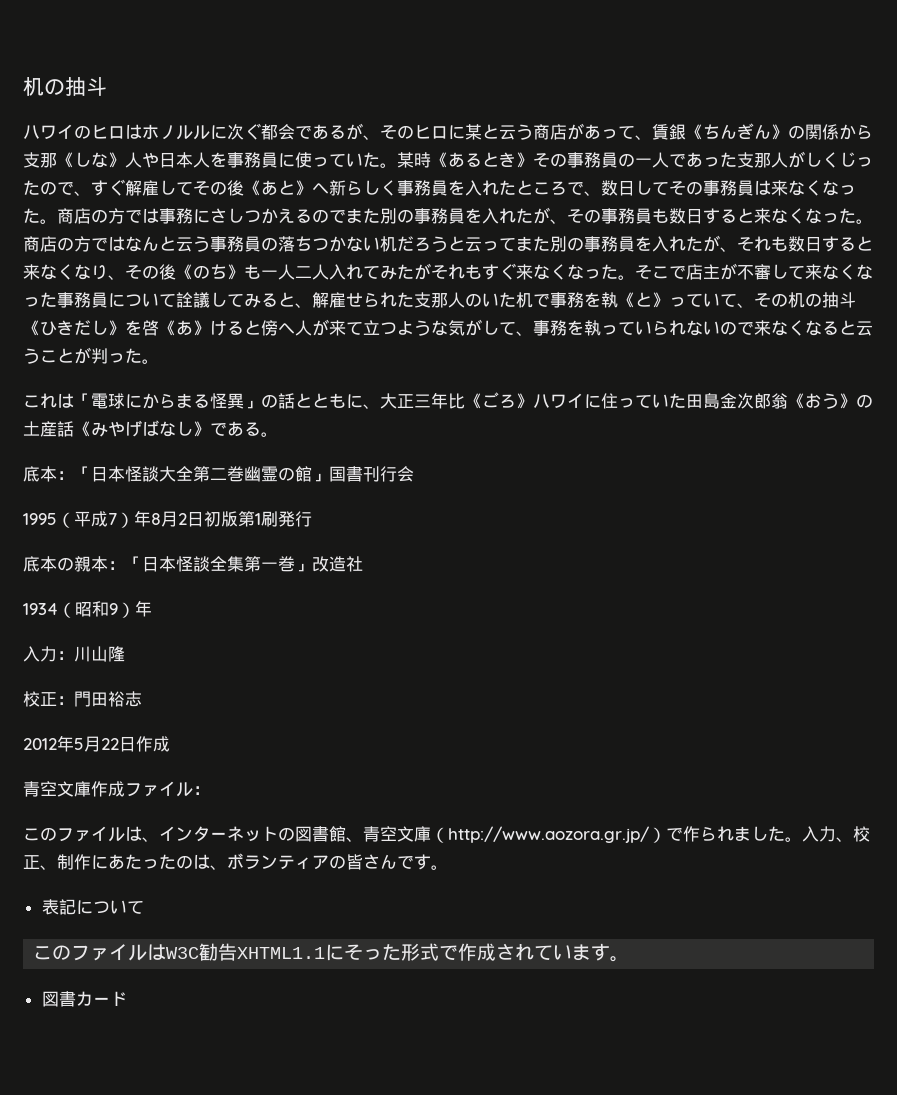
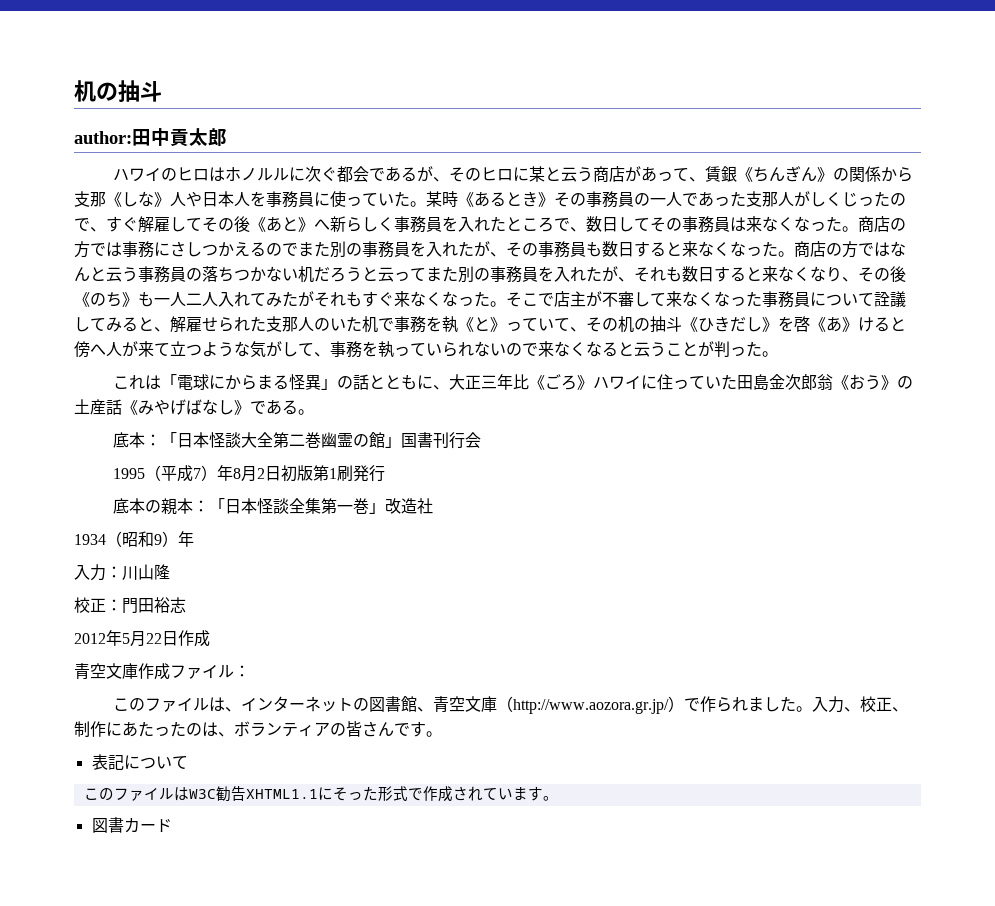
[23,77,107,96] 机の抽斗 -> [74,80,162,102] [74,128,227,147] 机の抽斗 // author:田中貢太郎

